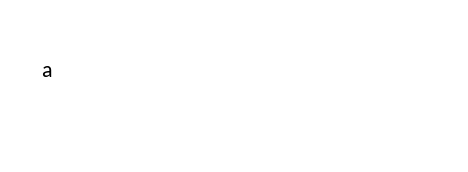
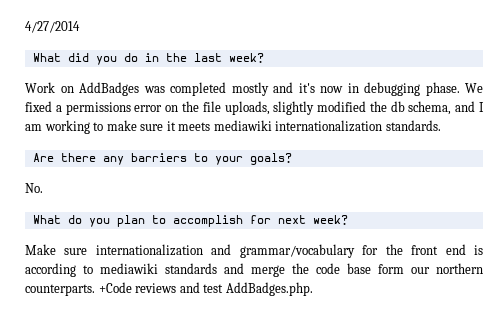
[42,66,53,77] a -> [25,21,80,33] [32,53,264,65] [25,82,483,96] [25,101,484,115] [25,120,441,134] [32,153,292,165] [25,183,43,193] [32,215,348,227] [25,244,483,258] [25,263,483,277] [25,282,313,296] 4/27/2014 // What did you do in the last week? // Work on AddBadges was completed mostly and it's now in debugging phase. We fixed a permissions error on the file uploads, slightly modified the db schema, and I am working to make sure it meets mediawiki internationalization standards. // Are there any barriers to your goals? // No. // What do you plan to accomplish for next week? // Make sure internationalization and grammar/vocabulary for the front end is according to mediawiki standards and merge the code base form our northern counterparts. +Code reviews and test AddBadges.php.

